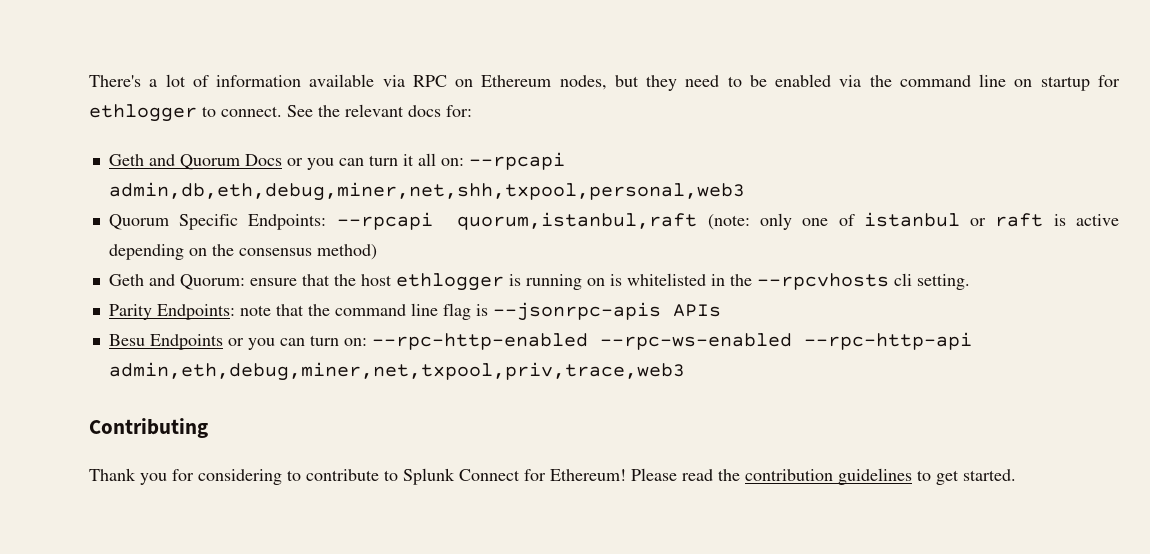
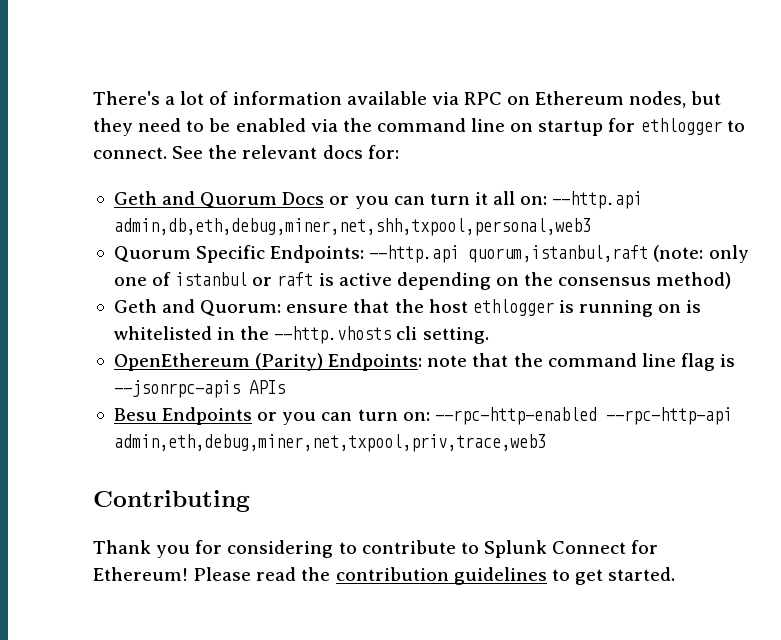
[468,152,565,170] --rpcapi -> [552,191,643,209] --http.api
[336,212,433,230] --rpcapi -> [369,245,460,263] --http.api
[756,273,889,290] --rpcvhosts -> [274,326,392,344] --http.vhosts
[108,304,152,320] Parity -> [113,353,324,371] OpenEthereum (Parity)
[599,333,792,350] --rpc-ws-enabled -> (597, 416) none

